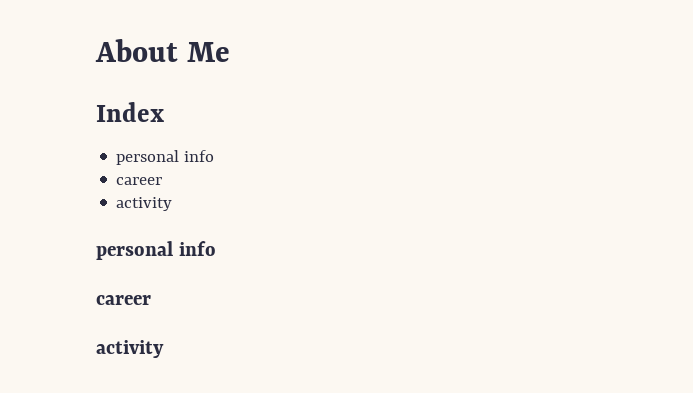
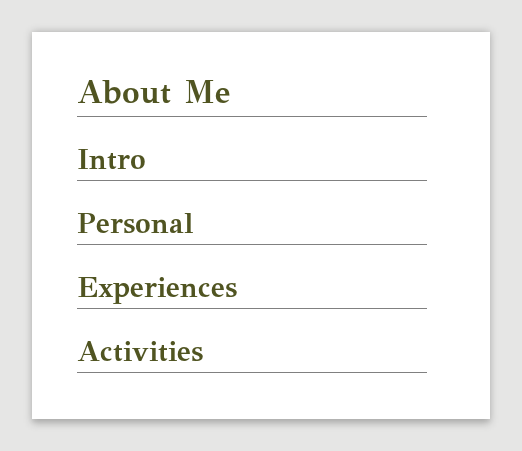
[96,102,164,122] [116,150,215,165] [116,177,163,185] [116,197,173,211] [96,241,216,260] [96,295,151,305] [96,340,164,358] Index // personal info // career // activity // personal info // career // activity -> [77,149,146,170] [77,213,193,234] [77,277,237,304] [77,341,203,362] Intro // Personal // Experiences // Activities

